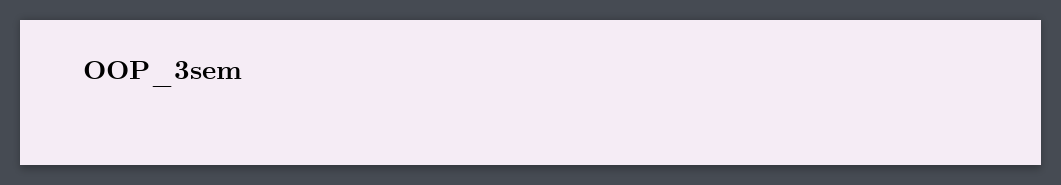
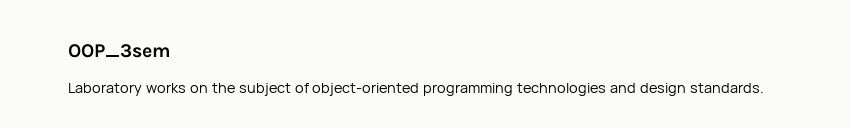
(242, 74) none -> [68,83,765,96] // Laboratory works on the subject of object-oriented programming technologies and design standards.

